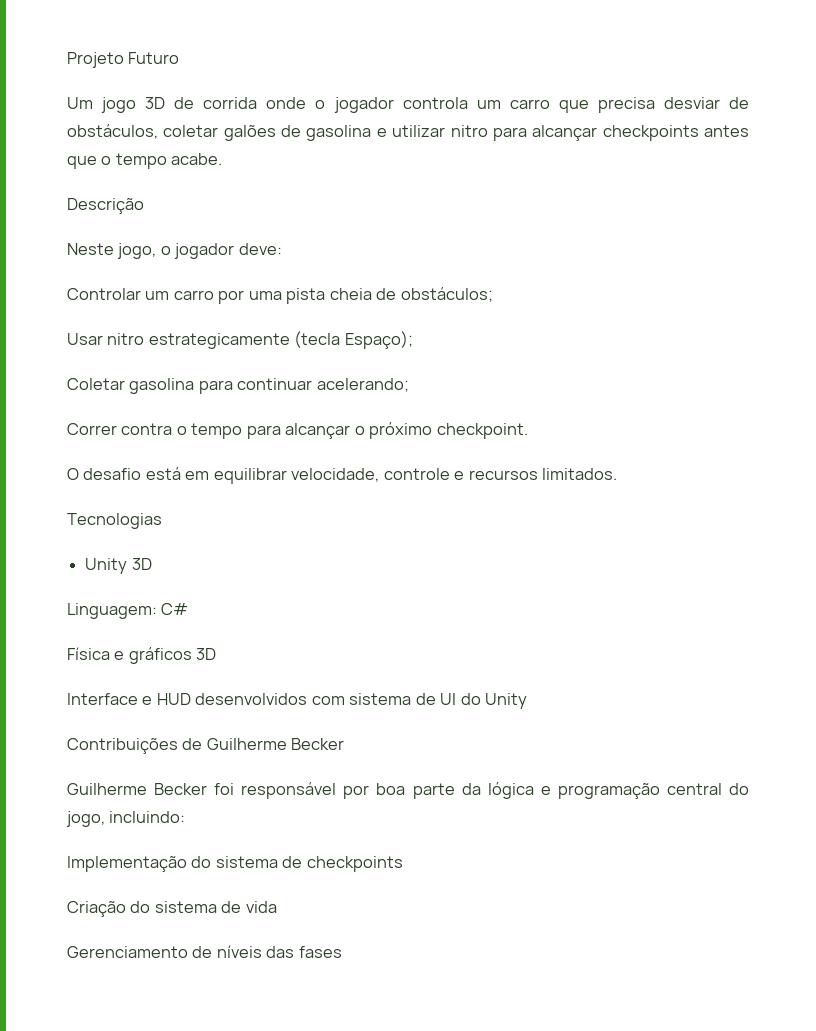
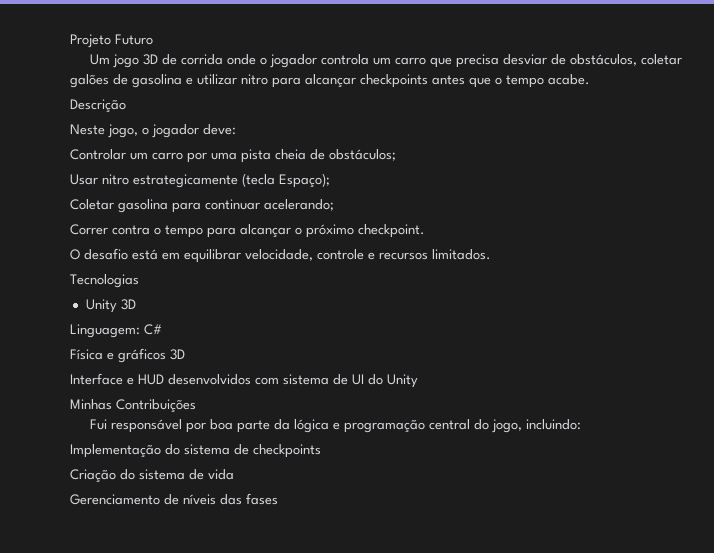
(528, 701) none -> [70,399,112,410] Minhas
[182,738,345,750] [67,783,235,795] de Guilherme Becker // Guilherme Becker foi -> [90,419,108,430] // Fui

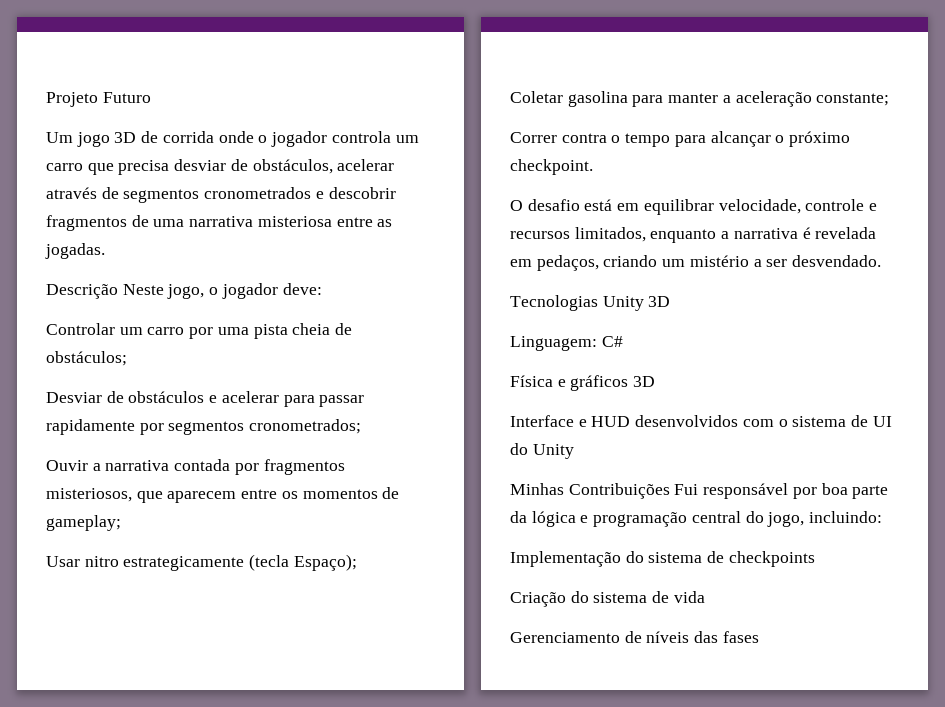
[641,54,683,65] [70,74,590,88] coletar galões de gasolina e utilizar nitro para alcançar checkpoints antes que o tempo acabe. -> [337,159,395,171] [46,187,396,203] [46,215,393,231] [45,243,105,259] acelerar através de segmentos cronometrados e descobrir fragmentos de uma narrativa misteriosa entre as jogadas.
(126, 106) // -> (118, 291) none
(396, 155) none -> [46,391,365,407] [46,419,362,435] [46,459,345,475] [46,487,400,503] [46,515,121,531] // Desviar de obstáculos e acelerar para passar rapidamente por segmentos cronometrados; // Ouvir a narrativa contada por fragmentos misteriosos, que aparecem entre os momentos de gameplay;
[205,199,334,211] continuar acelerando; -> [668,91,890,107] manter a aceleração constante;
[432,249,491,260] limitados. -> [574,227,877,243] [510,255,882,271] limitados, enquanto a narrativa é revelada em pedaços, criando um mistério a ser desvendado.
(139, 281) // -> (598, 303) none
(279, 381) none -> [778,419,788,427] o
(196, 406) // -> (670, 491) none

